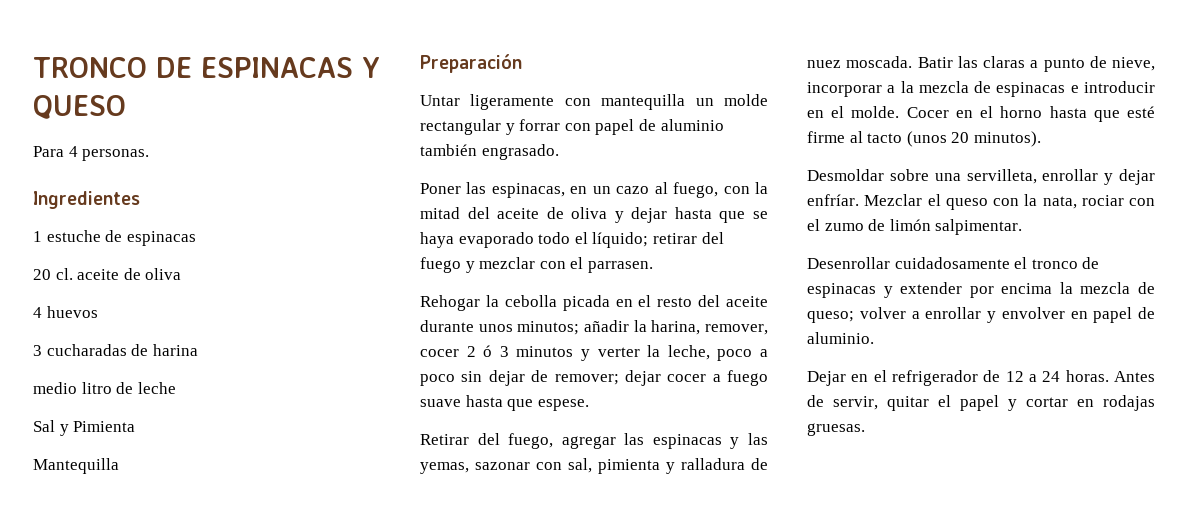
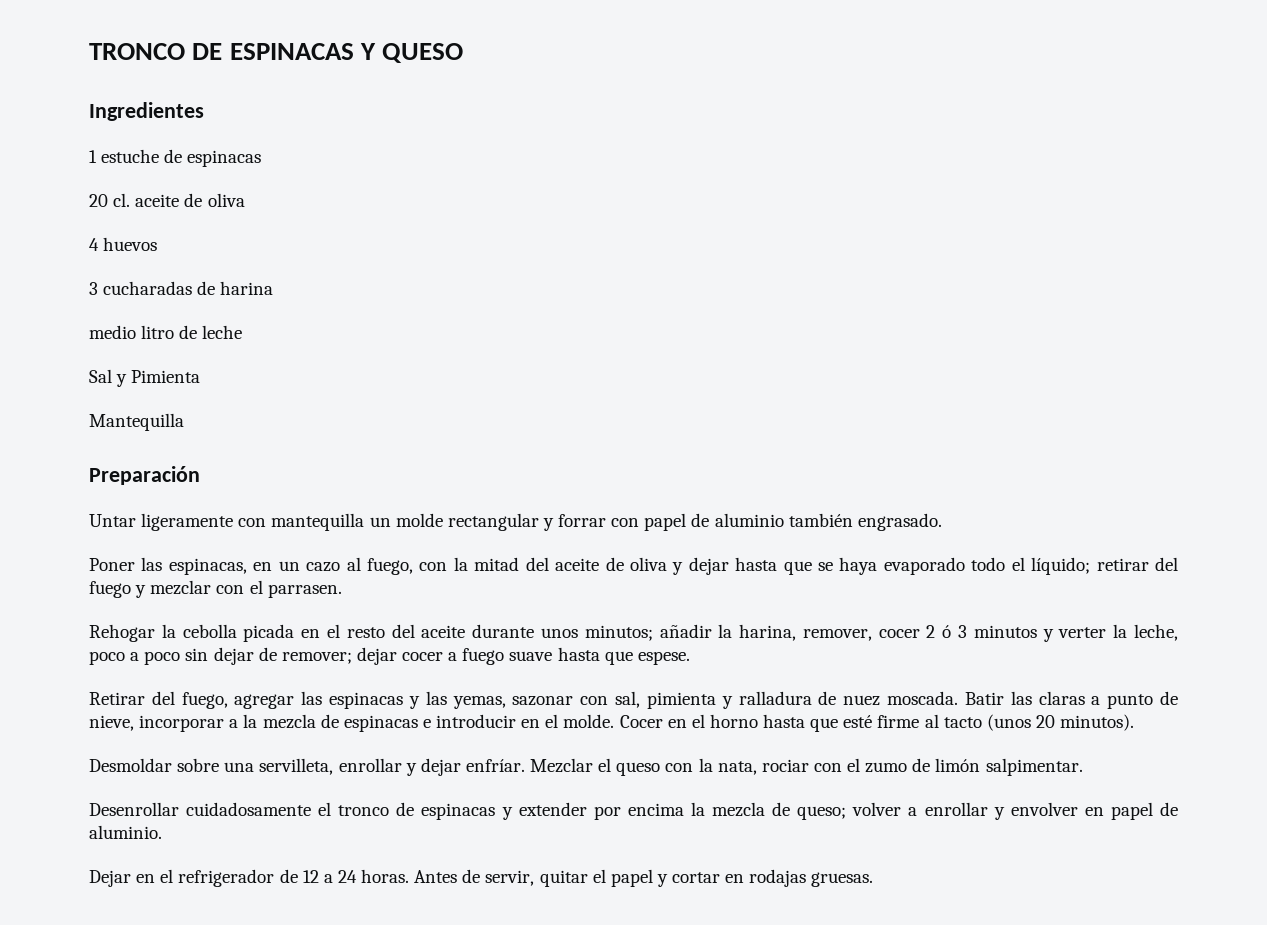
[33,146,150,161] // Para 4 personas. -> (464, 53) none

